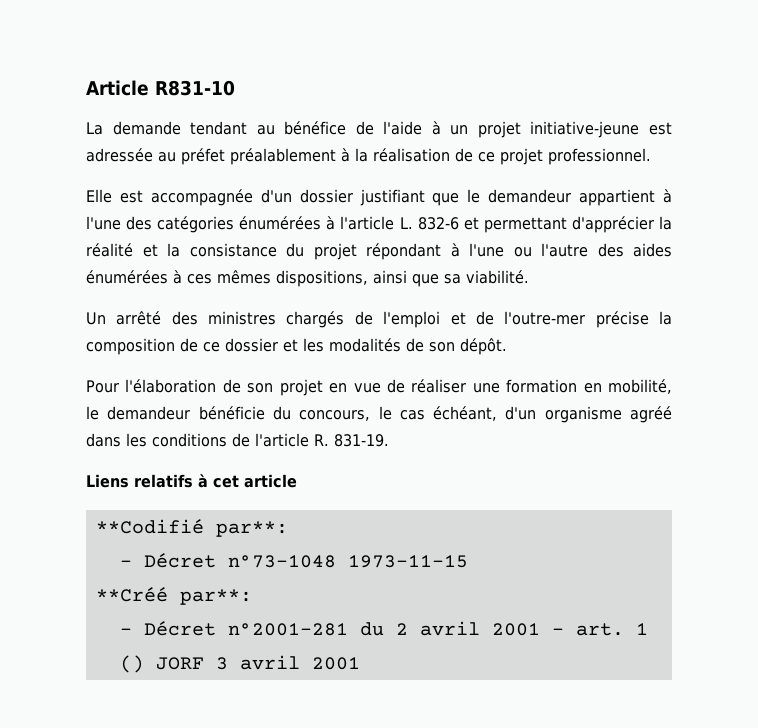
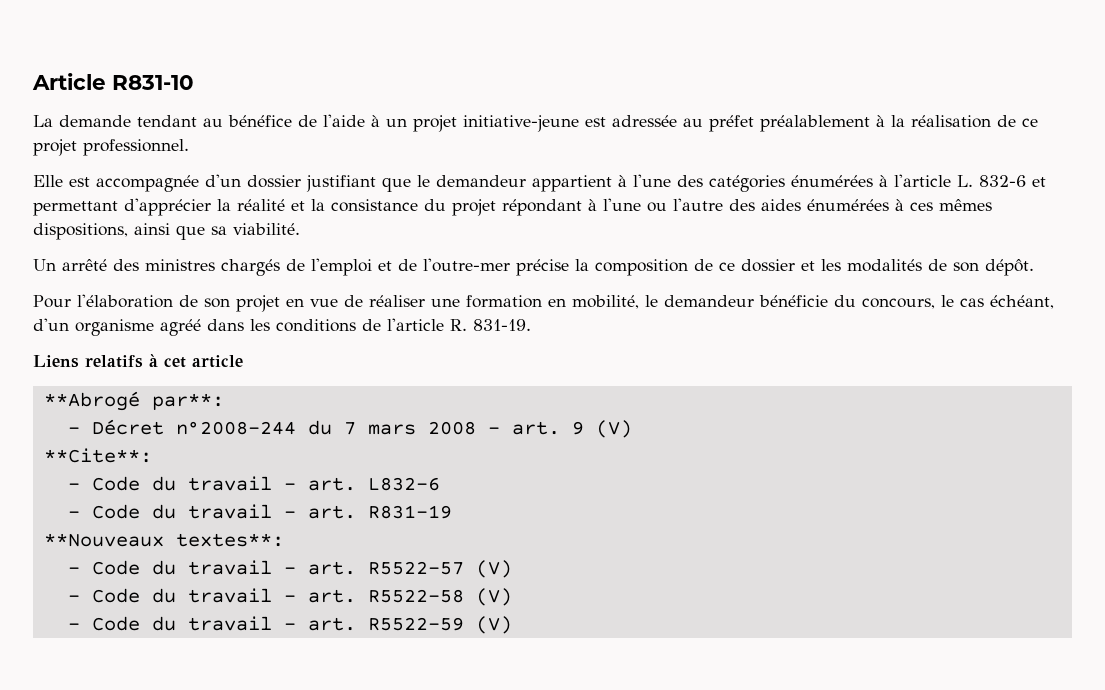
[95,519,288,537] [119,553,468,568] [95,587,252,605] [119,621,648,636] [119,655,360,673] **Codifié par**: // - Décret n°73-1048 1973-11-15 // **Créé par**: // - Décret n°2001-281 du 2 avril 2001 - art. 1 () JORF 3 avril 2001 -> [43,391,224,411] [67,419,632,438] [43,448,152,463] [67,476,440,491] [67,504,452,519] [43,533,284,547] [67,560,512,578] [67,588,512,606] [67,616,512,634] **Abrogé par**: // - Décret n°2008-244 du 7 mars 2008 - art. 9 (V) // **Cite**: // - Code du travail - art. L832-6 // - Code du travail - art. R831-19 // **Nouveaux textes**: // - Code du travail - art. R5522-57 (V) // - Code du travail - art. R5522-58 (V) // - Code du travail - art. R5522-59 (V)

